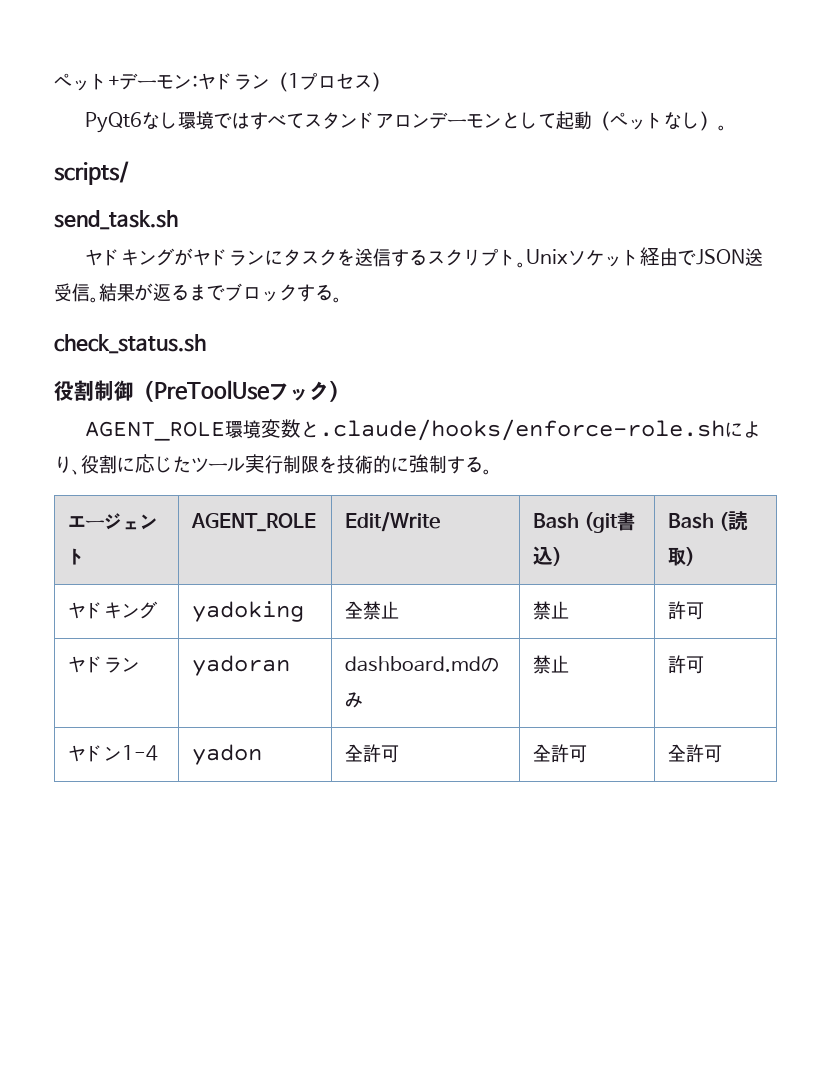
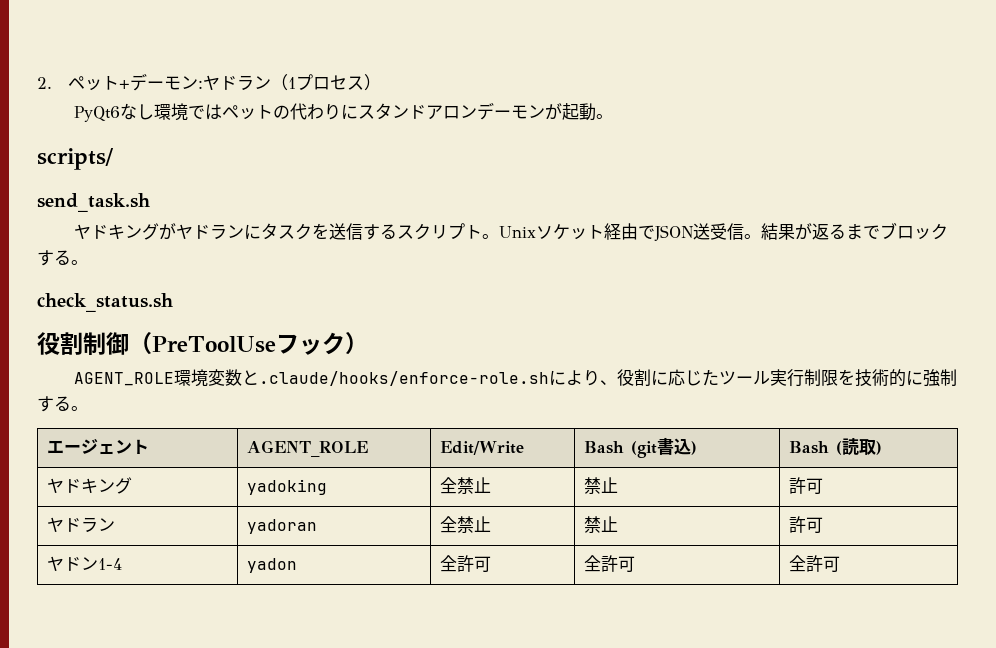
(54, 80) none -> [37,77,52,89] 2.
[249,112,304,130] すべて -> [221,103,358,120] ペットの代わりに
[501,111,718,131] として起動（ペットなし） -> [544,103,596,121] が起動
[345,656,500,672] [345,692,364,708] dashboard.mdのみ -> [440,516,492,533] 全禁止

